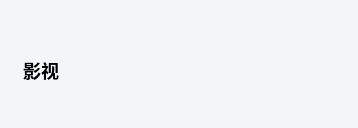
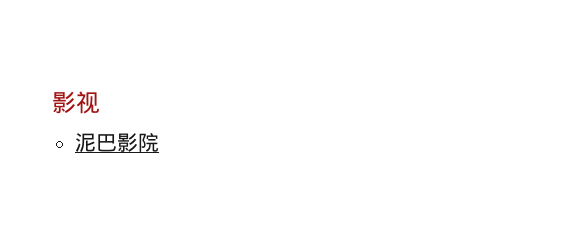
(59, 71) none -> [74,133,159,153] // 泥巴影院

